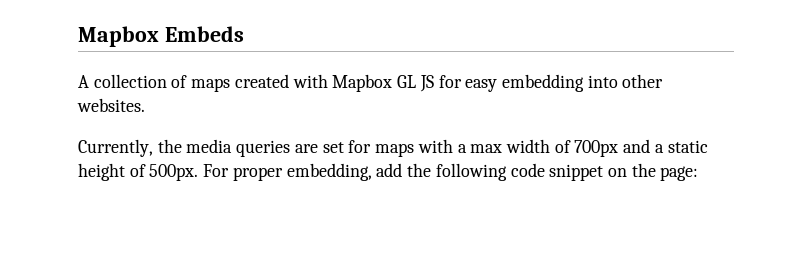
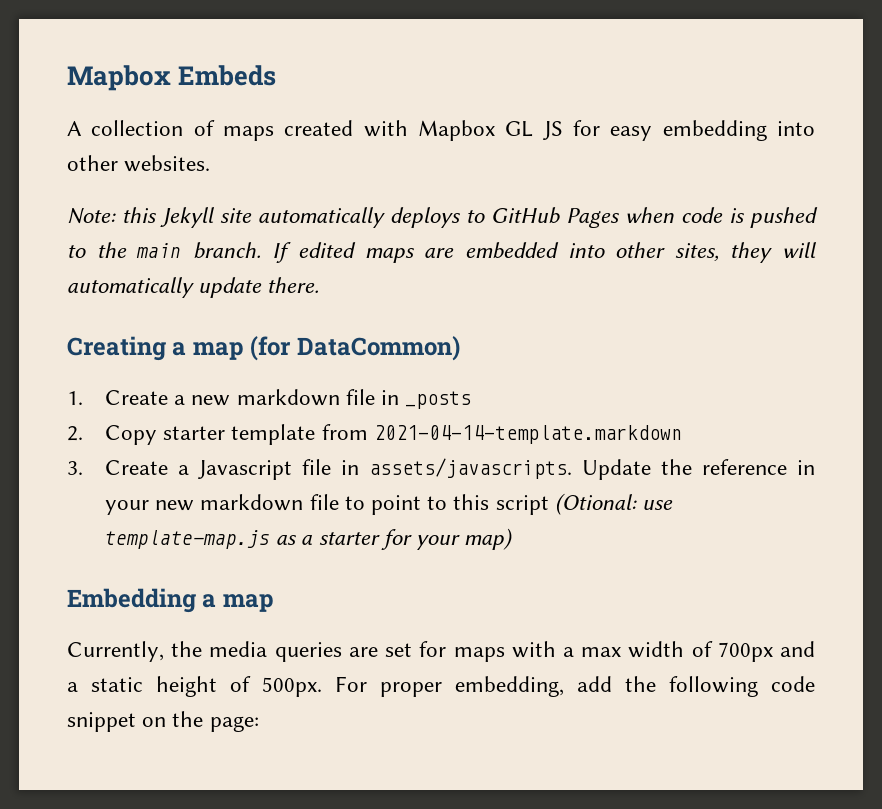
(145, 105) none -> [67,207,818,228] [67,242,818,263] [67,277,320,298] [67,336,460,361] [67,389,472,409] [67,424,682,445] [67,458,815,480] [104,493,674,515] [104,528,514,550] [67,588,274,613] // Note: this Jekyll site automatically deploys to GitHub Pages when code is pushed to the main branch. If edited maps are embedded into other sites, they will automatically update there. // Creating a map (for DataCommon) // 1. Create a new markdown file in _posts // 2. Copy starter template from 2021-04-14-template.markdown // 3. Create a Javascript file in assets/javascripts. Update the reference in your new markdown file to point to this script (Otional: use template-map.js as a starter for your map) // Embedding a map

